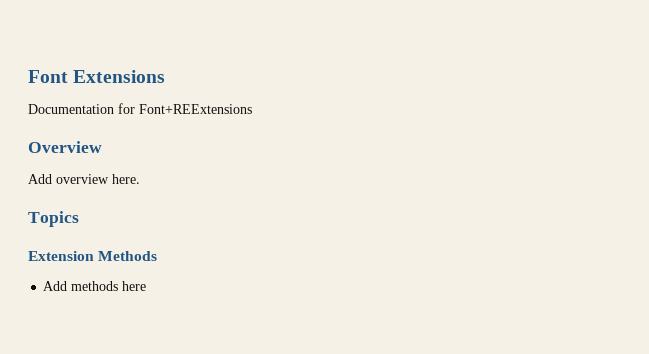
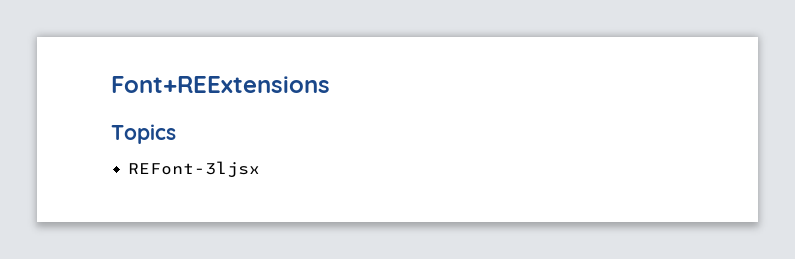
[28,70,166,83] [28,103,252,114] [28,141,102,153] [28,174,140,184] [28,211,79,227] [28,251,158,261] [43,281,147,291] Font Extensions // Documentation for Font+REExtensions // Overview // Add overview here. // Topics // Extension Methods // Add methods here -> [111,76,330,93] [111,124,176,144] [128,161,261,178] Font+REExtensions // Topics // REFont-3ljsx

